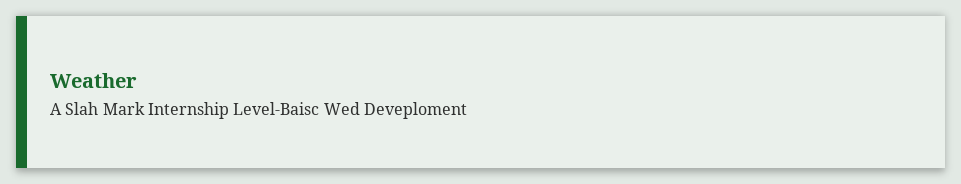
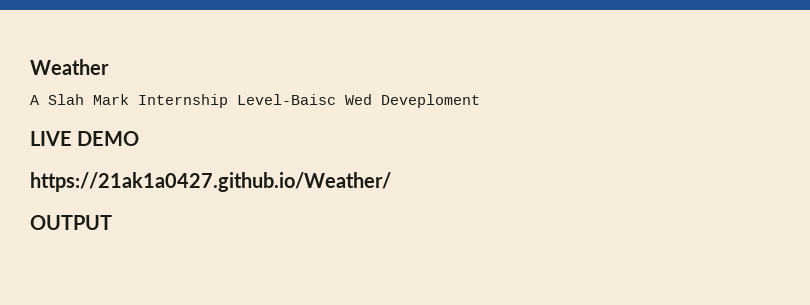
(467, 110) none -> [30,131,140,146] [30,172,391,192] [30,215,112,230] // LIVE DEMO // https://21ak1a0427.github.io/Weather/ // OUTPUT

